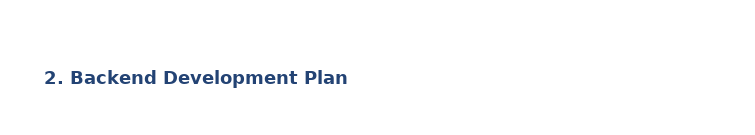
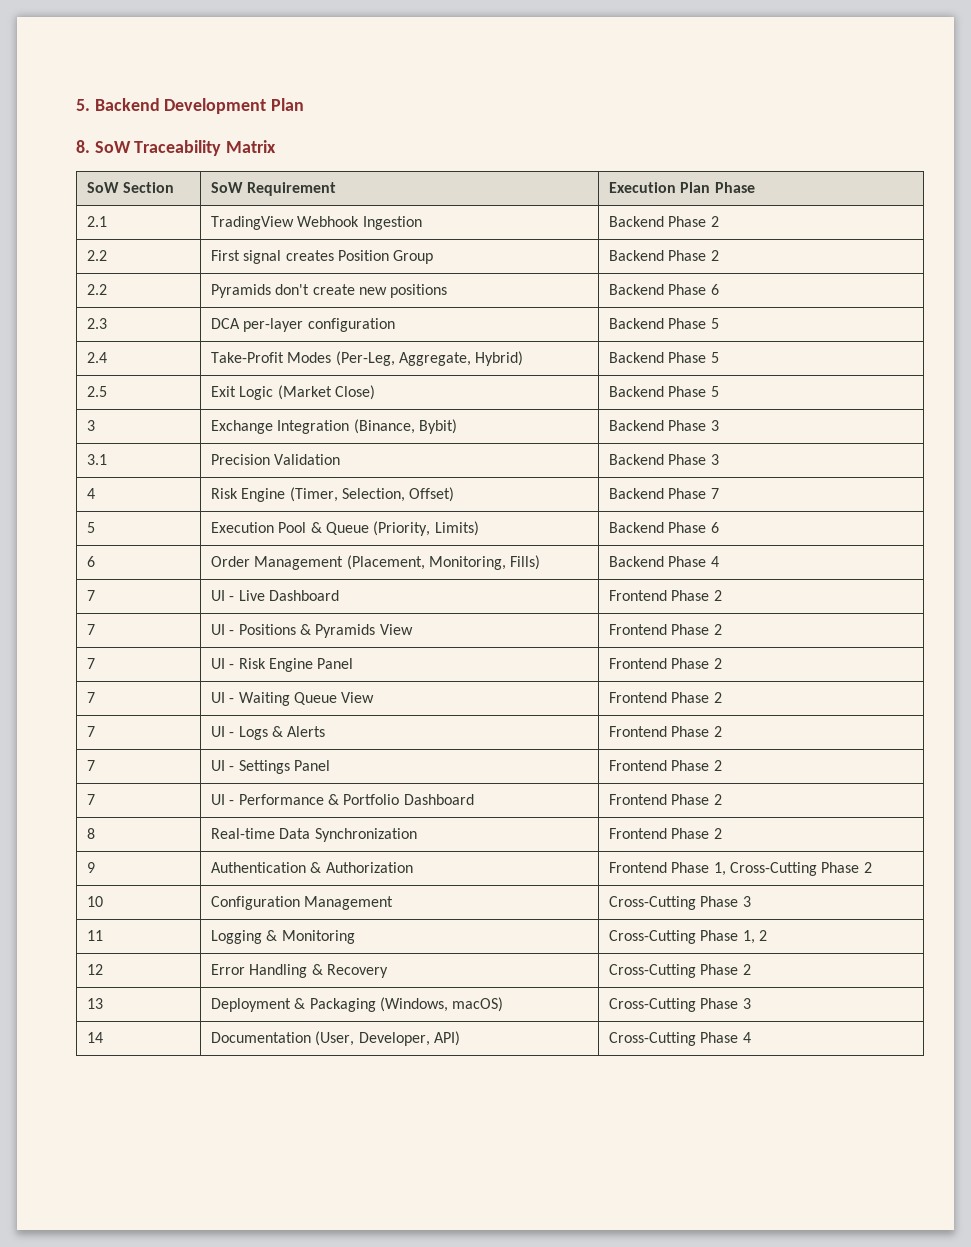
[44,71,64,84] 2. -> [76,99,90,111] 5.
(348, 77) none -> [76,140,277,156] [87,182,175,193] [211,182,337,196] [609,182,755,193] [87,216,108,227] [211,216,422,230] [609,216,719,227] [87,250,108,261] [211,250,434,264] [609,250,719,261] [87,284,108,295] [211,284,448,298] [609,284,719,295] [87,318,108,329] [211,318,395,332] [609,318,719,329] [87,352,108,363] [211,351,524,366] [609,352,719,363] [87,386,108,397] [211,385,376,400] [609,386,719,397] [87,420,96,431] [211,419,458,434] [609,420,719,431] [87,454,108,465] [211,454,341,465] [609,454,719,465] [87,488,96,499] [211,487,455,502] [609,488,719,499] [87,522,96,533] [211,521,479,536] [609,522,719,533] [87,556,96,567] [211,555,541,570] [609,556,719,567] [87,590,96,601] [211,590,340,601] [609,590,722,601] [87,624,96,635] [211,624,413,638] [609,624,722,635] [87,658,96,669] [211,658,354,672] [609,658,722,669] [87,692,96,703] [211,692,375,706] [609,692,722,703] [87,726,96,737] [211,726,326,740] [609,726,722,737] [87,760,96,771] [211,760,331,774] [609,760,722,771] [87,794,96,805] [211,794,474,805] [609,794,722,805] [87,828,96,839] [211,828,417,842] [609,828,722,839] [87,862,96,873] [211,862,413,873] [609,862,872,876] [87,896,104,907] [211,896,394,910] [609,896,751,910] [87,930,104,941] [211,930,355,944] [609,930,768,944] [87,964,104,975] [211,964,389,978] [609,964,751,978] [87,998,104,1009] [211,997,504,1012] [609,998,751,1012] [87,1032,104,1043] [211,1031,461,1046] [609,1032,751,1046] // 8. SoW Traceability Matrix // SoW Section | SoW Requirement | Execution Plan Phase // 2.1 | TradingView Webhook Ingestion | Backend Phase 2 // 2.2 | First signal creates Position Group | Backend Phase 2 // 2.2 | Pyramids don't create new positions | Backend Phase 6 // 2.3 | DCA per-layer configuration | Backend Phase 5 // 2.4 | Take-Profit Modes (Per-Leg, Aggregate, Hybrid) | Backend Phase 5 // 2.5 | Exit Logic (Market Close) | Backend Phase 5 // 3 | Exchange Integration (Binance, Bybit) | Backend Phase 3 // 3.1 | Precision Validation | Backend Phase 3 // 4 | Risk Engine (Timer, Selection, Offset) | Backend Phase 7 // 5 | Execution Pool & Queue (Priority, Limits) | Backend Phase 6 // 6 | Order Management (Placement, Monitoring, Fills) | Backend Phase 4 // 7 | UI - Live Dashboard | Frontend Phase 2 // 7 | UI - Positions & Pyramids View | Frontend Phase 2 // 7 | UI - Risk Engine Panel | Frontend Phase 2 // 7 | UI - Waiting Queue View | Frontend Phase 2 // 7 | UI - Logs & Alerts | Frontend Phase 2 // 7 | UI - Settings Panel | Frontend Phase 2 // 7 | UI - Performance & Portfolio Dashboard | Frontend Phase 2 // 8 | Real-time Data Synchronization | Frontend Phase 2 // 9 | Authentication & Authorization | Frontend Phase 1, Cross-Cutting Phase 2 // 10 | Configuration Management | Cross-Cutting Phase 3 // 11 | Logging & Monitoring | Cross-Cutting Phase 1, 2 // 12 | Error Handling & Recovery | Cross-Cutting Phase 2 // 13 | Deployment & Packaging (Windows, macOS) | Cross-Cutting Phase 3 // 14 | Documentation (User, Developer, API) | Cross-Cutting Phase 4

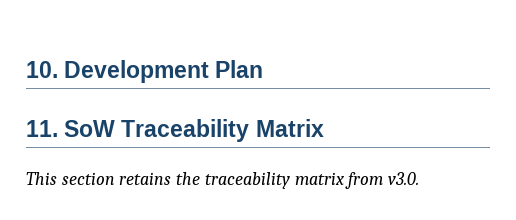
[76,98,160,111] 5. Backend -> [26,61,58,78] 10.
[76,140,90,153] 8. -> [26,120,58,137] 11.
[87,182,175,193] [211,182,337,196] [609,182,755,193] [87,216,108,227] [211,216,422,230] [609,216,719,227] [87,250,108,261] [211,250,434,264] [609,250,719,261] [87,284,108,295] [211,284,448,298] [609,284,719,295] [87,318,108,329] [211,318,395,332] [609,318,719,329] [87,352,108,363] [211,351,524,366] [609,352,719,363] [87,386,108,397] [211,385,376,400] [609,386,719,397] [87,420,96,431] [211,419,458,434] [609,420,719,431] [87,454,108,465] [211,454,341,465] [609,454,719,465] [87,488,96,499] [211,487,455,502] [609,488,719,499] [87,522,96,533] [211,521,479,536] [609,522,719,533] [87,556,96,567] [211,555,541,570] [609,556,719,567] [87,590,96,601] [211,590,340,601] [609,590,722,601] [87,624,96,635] [211,624,413,638] [609,624,722,635] [87,658,96,669] [211,658,354,672] [609,658,722,669] [87,692,96,703] [211,692,375,706] [609,692,722,703] [87,726,96,737] [211,726,326,740] [609,726,722,737] [87,760,96,771] [211,760,331,774] [609,760,722,771] [87,794,96,805] [211,794,474,805] [609,794,722,805] [87,828,96,839] [211,828,417,842] [609,828,722,839] [87,862,96,873] [211,862,413,873] [609,862,872,876] [87,896,104,907] [211,896,394,910] [609,896,751,910] [87,930,104,941] [211,930,355,944] [609,930,768,944] [87,964,104,975] [211,964,389,978] [609,964,751,978] [87,998,104,1009] [211,997,504,1012] [609,998,751,1012] [87,1032,104,1043] [211,1031,461,1046] [609,1032,751,1046] // SoW Section | SoW Requirement | Execution Plan Phase // 2.1 | TradingView Webhook Ingestion | Backend Phase 2 // 2.2 | First signal creates Position Group | Backend Phase 2 // 2.2 | Pyramids don't create new positions | Backend Phase 6 // 2.3 | DCA per-layer configuration | Backend Phase 5 // 2.4 | Take-Profit Modes (Per-Leg, Aggregate, Hybrid) | Backend Phase 5 // 2.5 | Exit Logic (Market Close) | Backend Phase 5 // 3 | Exchange Integration (Binance, Bybit) | Backend Phase 3 // 3.1 | Precision Validation | Backend Phase 3 // 4 | Risk Engine (Timer, Selection, Offset) | Backend Phase 7 // 5 | Execution Pool & Queue (Priority, Limits) | Backend Phase 6 // 6 | Order Management (Placement, Monitoring, Fills) | Backend Phase 4 // 7 | UI - Live Dashboard | Frontend Phase 2 // 7 | UI - Positions & Pyramids View | Frontend Phase 2 // 7 | UI - Risk Engine Panel | Frontend Phase 2 // 7 | UI - Waiting Queue View | Frontend Phase 2 // 7 | UI - Logs & Alerts | Frontend Phase 2 // 7 | UI - Settings Panel | Frontend Phase 2 // 7 | UI - Performance & Portfolio Dashboard | Frontend Phase 2 // 8 | Real-time Data Synchronization | Frontend Phase 2 // 9 | Authentication & Authorization | Frontend Phase 1, Cross-Cutting Phase 2 // 10 | Configuration Management | Cross-Cutting Phase 3 // 11 | Logging & Monitoring | Cross-Cutting Phase 1, 2 // 12 | Error Handling & Recovery | Cross-Cutting Phase 2 // 13 | Deployment & Packaging (Windows, macOS) | Cross-Cutting Phase 3 // 14 | Documentation (User, Developer, API) | Cross-Cutting Phase 4 -> [26,172,420,189] // This section retains the traceability matrix from v3.0.

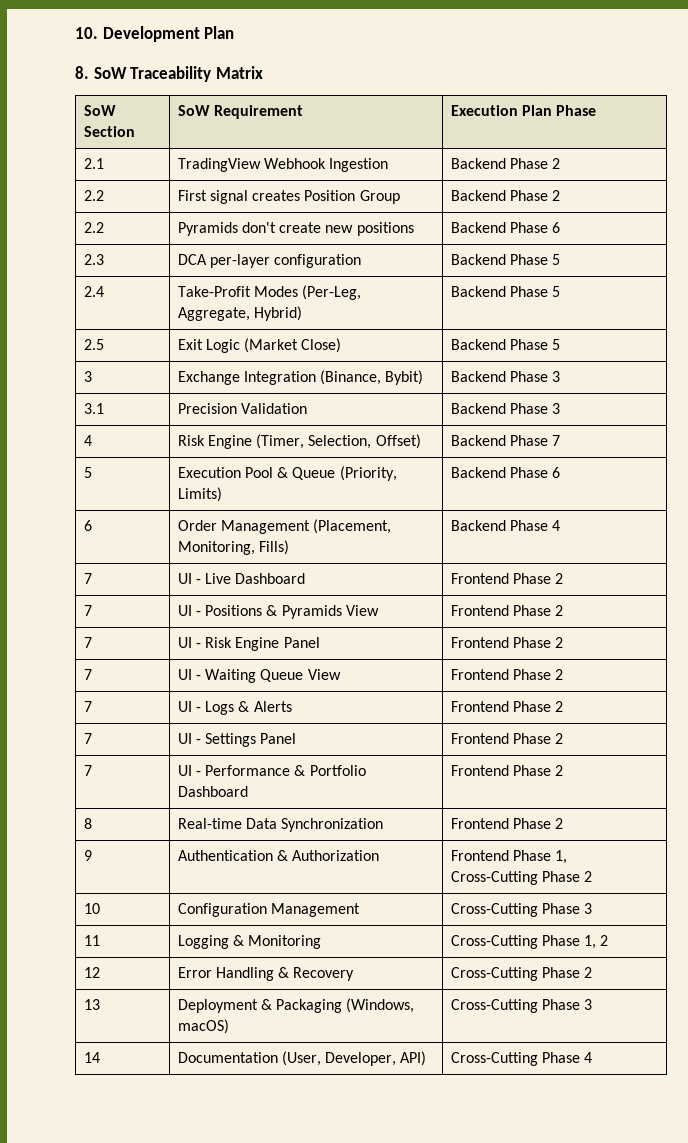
[26,120,58,137] 11. -> [75,66,89,79] 8.
[26,172,420,189] // This section retains the traceability matrix from v3.0. -> [83,105,116,116] [83,126,135,137] [177,105,304,119] [450,105,597,116] [83,158,104,169] [177,158,389,172] [450,158,561,169] [83,190,104,201] [177,190,400,204] [450,190,561,201] [83,222,104,233] [177,222,414,236] [450,222,561,233] [83,254,104,265] [177,254,362,268] [450,254,561,265] [83,286,104,297] [177,285,362,300] [177,306,303,321] [450,286,561,297] [83,339,104,350] [177,338,342,353] [450,339,561,350] [83,371,92,382] [177,370,424,385] [450,371,561,382] [83,403,104,414] [177,403,308,414] [450,403,561,414] [83,435,92,446] [177,434,421,449] [450,435,561,446] [83,467,92,478] [177,466,397,481] [177,487,222,502] [450,467,561,478] [83,520,92,531] [177,519,392,534] [177,540,290,555] [450,520,561,531] [83,573,92,584] [177,573,306,584] [450,573,564,584] [83,605,92,616] [177,605,379,619] [450,605,564,616] [83,637,92,648] [177,637,320,651] [450,637,564,648] [83,669,92,680] [177,669,341,683] [450,669,564,680] [83,701,92,712] [177,701,292,715] [450,701,564,712] [83,733,92,744] [177,733,297,747] [450,733,564,744] [83,765,92,776] [177,765,366,776] [177,786,248,797] [450,765,564,776] [83,818,92,829] [177,818,384,832] [450,818,564,829] [83,850,92,861] [177,850,380,861] [450,850,568,864] [450,871,593,885] [83,903,100,914] [177,903,361,917] [450,903,593,917] [83,935,100,946] [177,935,322,949] [450,935,609,949] [83,967,100,978] [177,967,355,981] [450,967,593,981] [83,999,100,1010] [177,998,415,1013] [177,1019,229,1034] [450,999,593,1013] [83,1052,100,1063] [177,1051,427,1066] [450,1052,593,1066] // SoW Section | SoW Requirement | Execution Plan Phase // 2.1 | TradingView Webhook Ingestion | Backend Phase 2 // 2.2 | First signal creates Position Group | Backend Phase 2 // 2.2 | Pyramids don't create new positions | Backend Phase 6 // 2.3 | DCA per-layer configuration | Backend Phase 5 // 2.4 | Take-Profit Modes (Per-Leg, Aggregate, Hybrid) | Backend Phase 5 // 2.5 | Exit Logic (Market Close) | Backend Phase 5 // 3 | Exchange Integration (Binance, Bybit) | Backend Phase 3 // 3.1 | Precision Validation | Backend Phase 3 // 4 | Risk Engine (Timer, Selection, Offset) | Backend Phase 7 // 5 | Execution Pool & Queue (Priority, Limits) | Backend Phase 6 // 6 | Order Management (Placement, Monitoring, Fills) | Backend Phase 4 // 7 | UI - Live Dashboard | Frontend Phase 2 // 7 | UI - Positions & Pyramids View | Frontend Phase 2 // 7 | UI - Risk Engine Panel | Frontend Phase 2 // 7 | UI - Waiting Queue View | Frontend Phase 2 // 7 | UI - Logs & Alerts | Frontend Phase 2 // 7 | UI - Settings Panel | Frontend Phase 2 // 7 | UI - Performance & Portfolio Dashboard | Frontend Phase 2 // 8 | Real-time Data Synchronization | Frontend Phase 2 // 9 | Authentication & Authorization | Frontend Phase 1, Cross-Cutting Phase 2 // 10 | Configuration Management | Cross-Cutting Phase 3 // 11 | Logging & Monitoring | Cross-Cutting Phase 1, 2 // 12 | Error Handling & Recovery | Cross-Cutting Phase 2 // 13 | Deployment & Packaging (Windows, macOS) | Cross-Cutting Phase 3 // 14 | Documentation (User, Developer, API) | Cross-Cutting Phase 4

